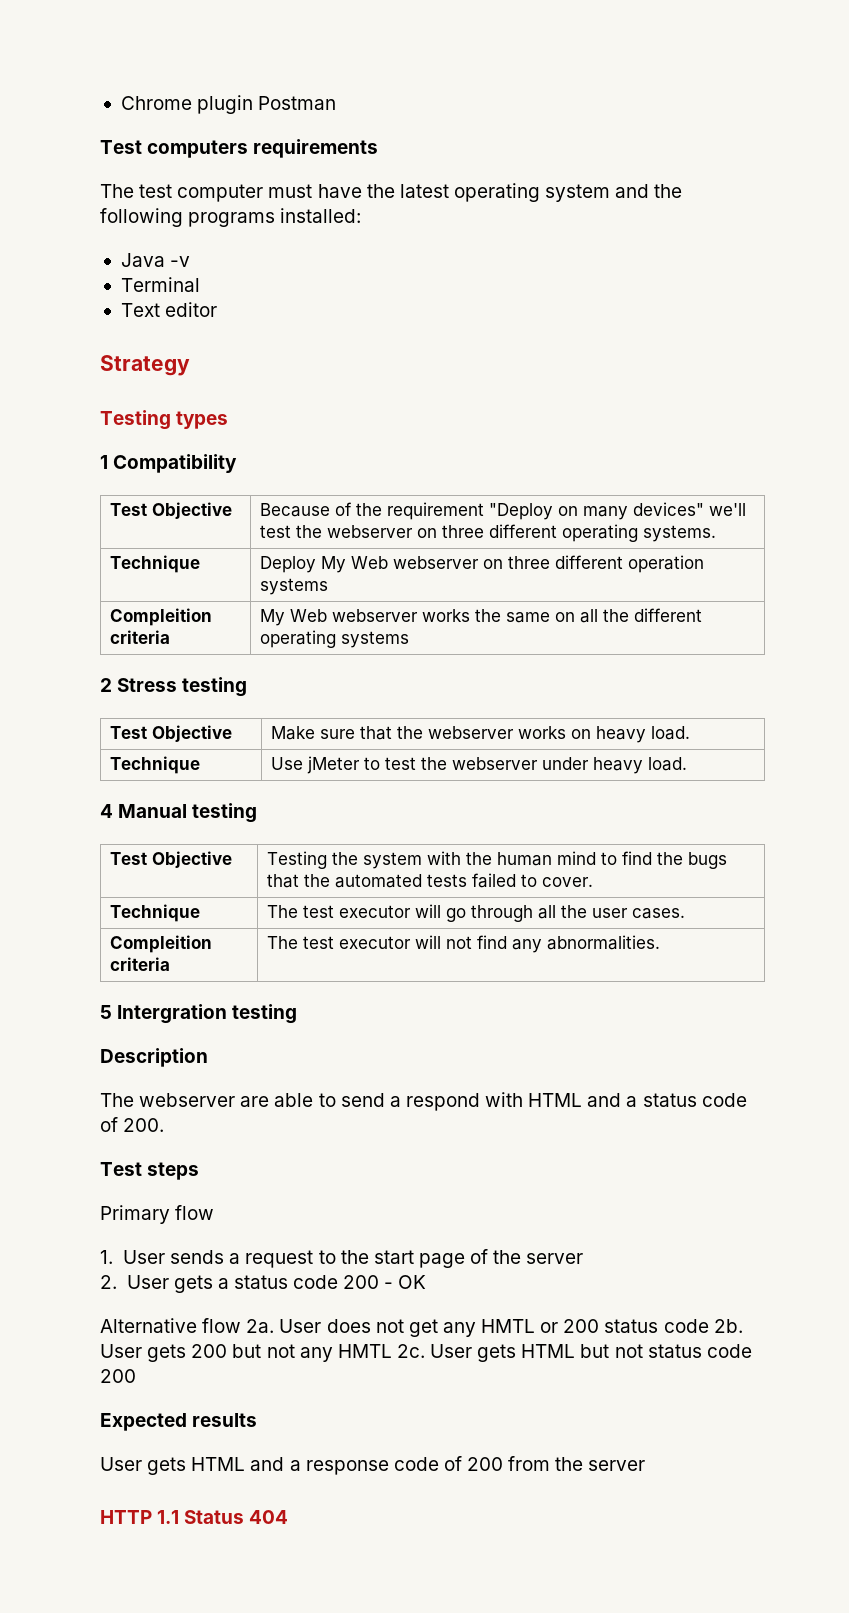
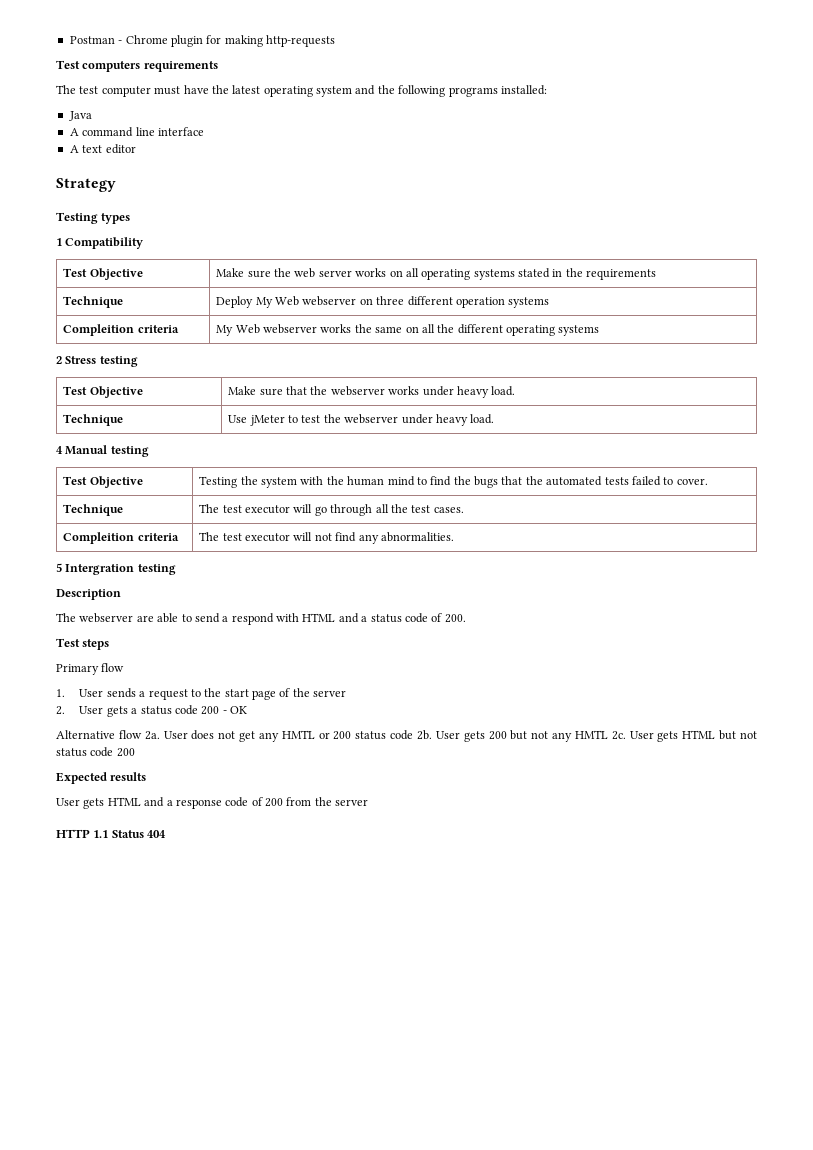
[120,95,337,114] Chrome plugin Postman -> [69,35,335,47] Postman - Chrome plugin for making http-requests
[170,256,191,267] [120,277,200,292] [120,303,160,317] -v // Terminal // Text -> [69,127,204,137] [69,145,103,153] // A command line interface // A text
[259,502,746,520] [259,524,716,542] Because of the requirement "Deploy on many devices" we'll test the webserver on three different operating systems. -> [216,268,657,280] Make sure the web server works on all operating systems stated in the requirements
[570,729,591,739] on -> [422,386,454,396] under
[591,908,628,918] user -> [411,505,431,513] test

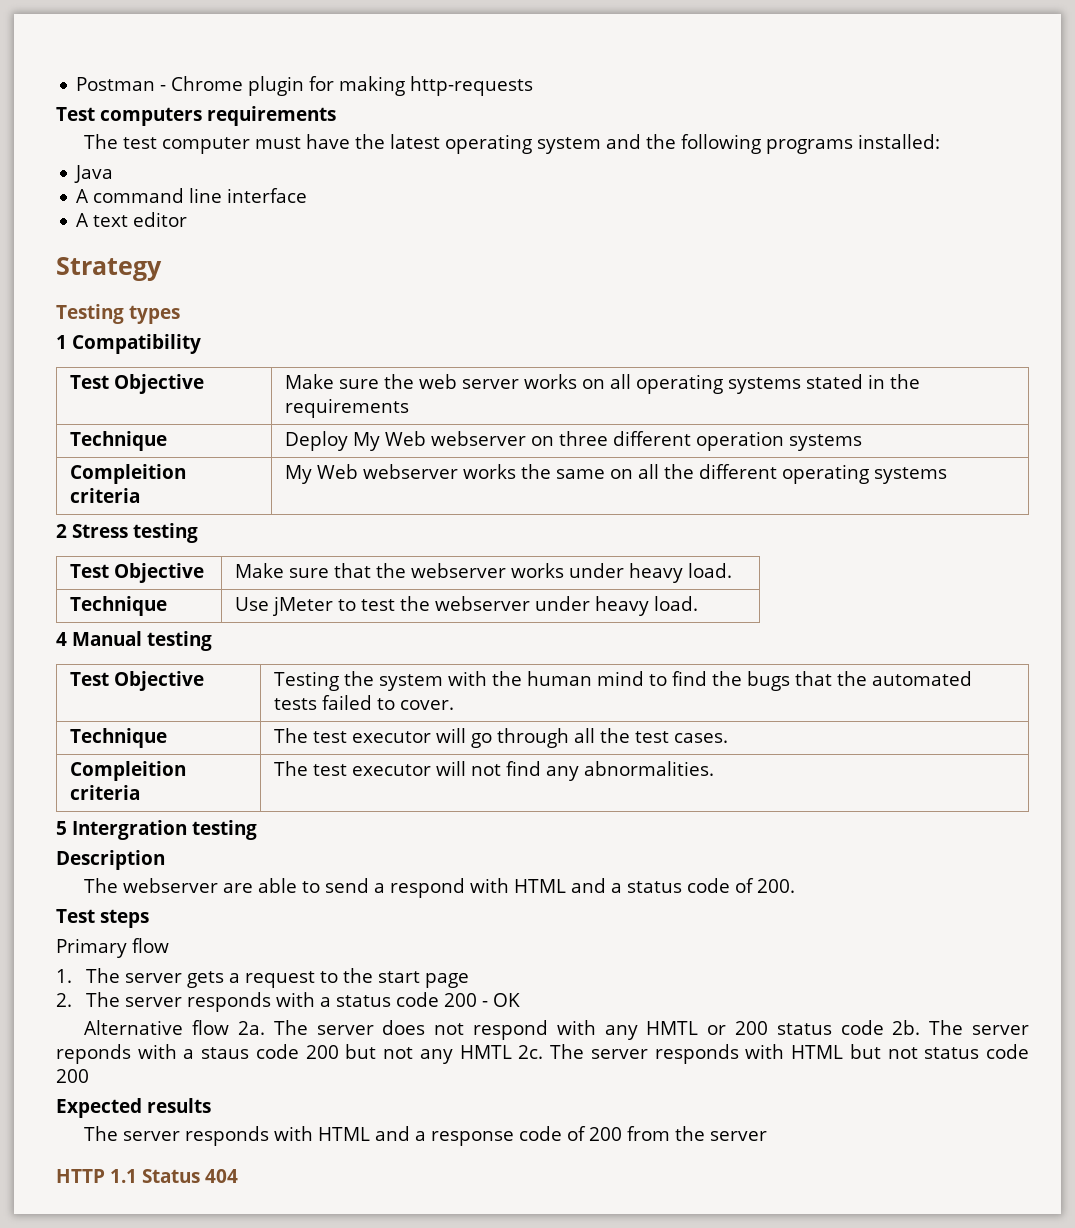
[79,688,136,698] User sends -> [86,968,225,988] The server gets
[279,688,347,697] [56,706,128,717] of the server // 2. User gets -> [56,992,316,1012] // 2. The server responds with
[163,730,256,742] User does not get -> [273,1020,596,1040] The server does not respond with
[435,731,485,742] User gets -> [929,1020,1029,1035] [56,1044,299,1064] The server reponds with a staus code
[629,731,679,742] User gets -> [550,1044,785,1064] The server responds with
[56,798,105,809] User gets -> [84,1126,314,1146] The server responds with

